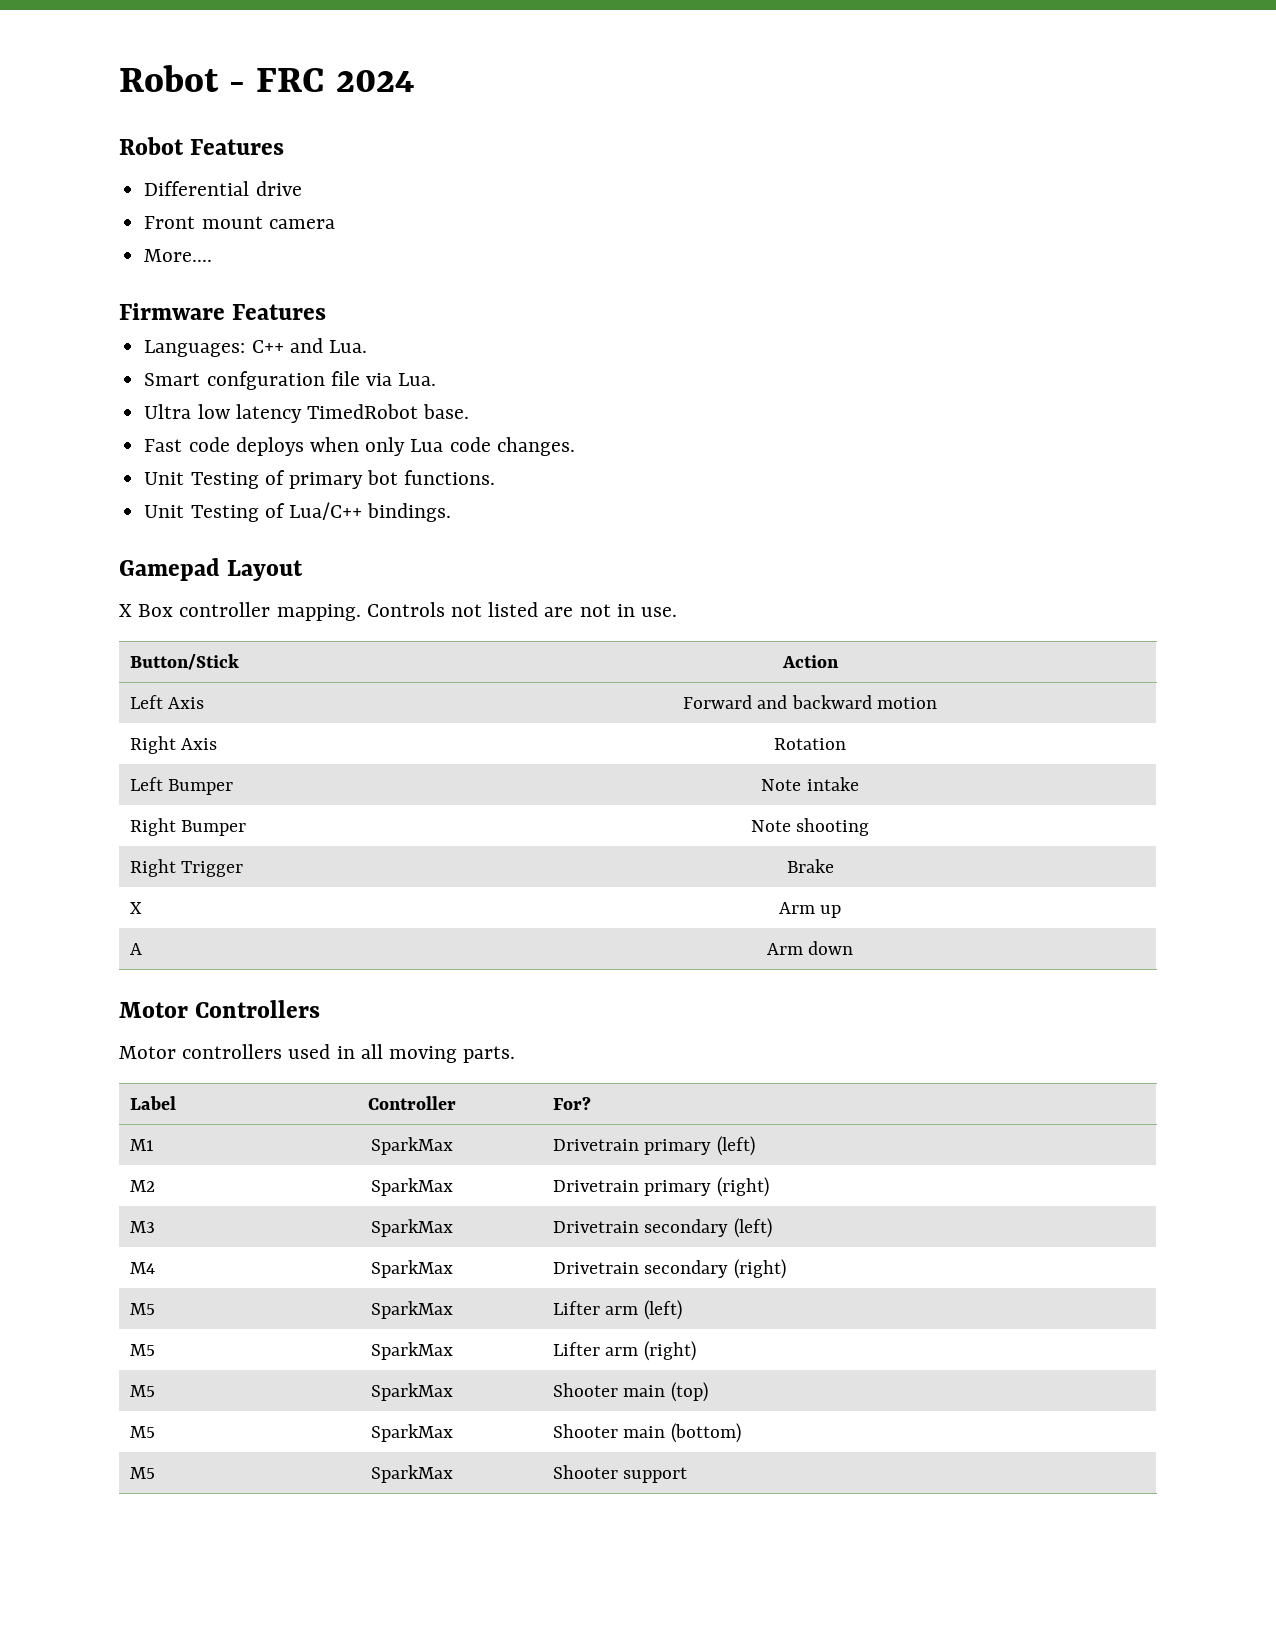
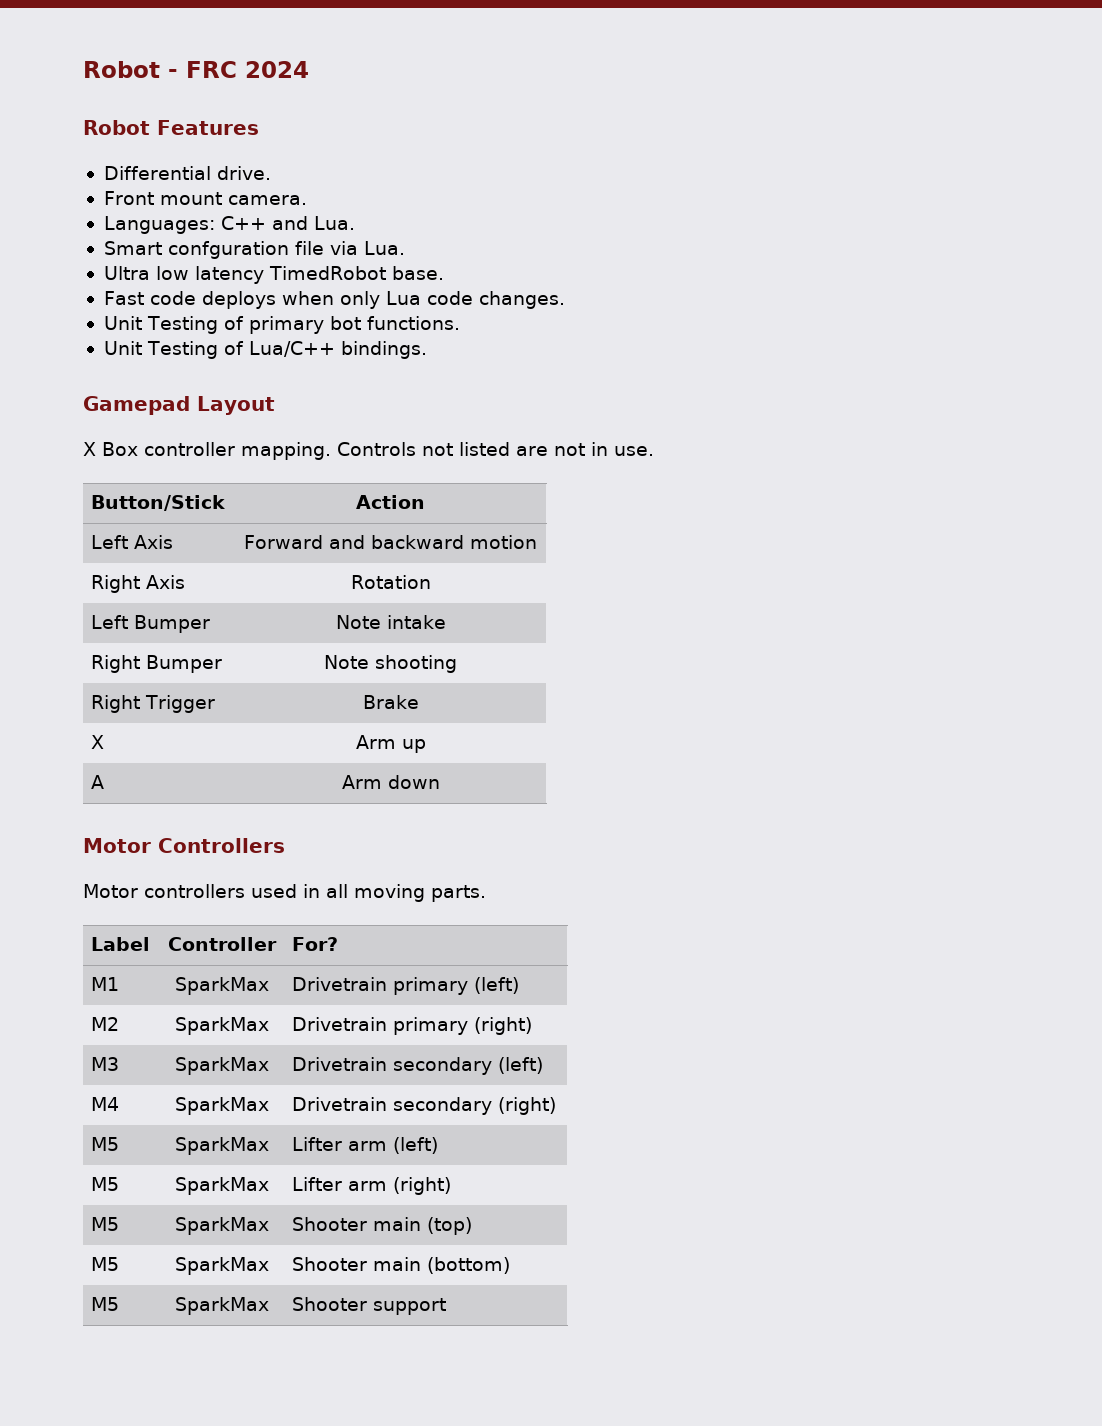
[255,181,302,196] drive -> [216,166,271,180] drive.
[268,219,335,229] [144,249,213,262] [119,303,327,320] camera // More.... // Firmware Features -> [227,195,307,205] camera.

